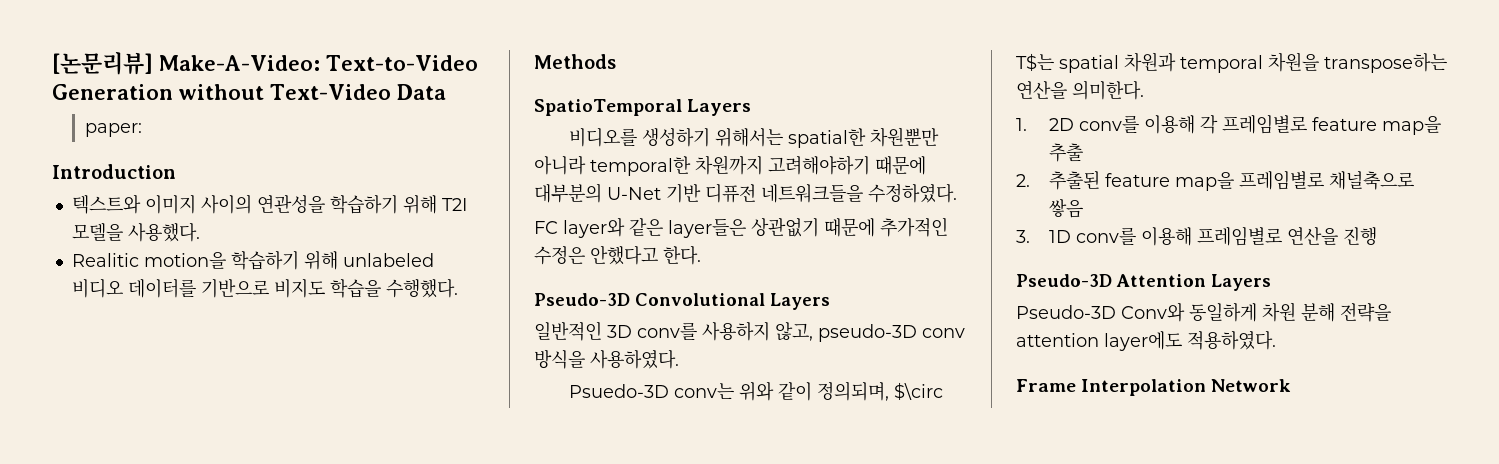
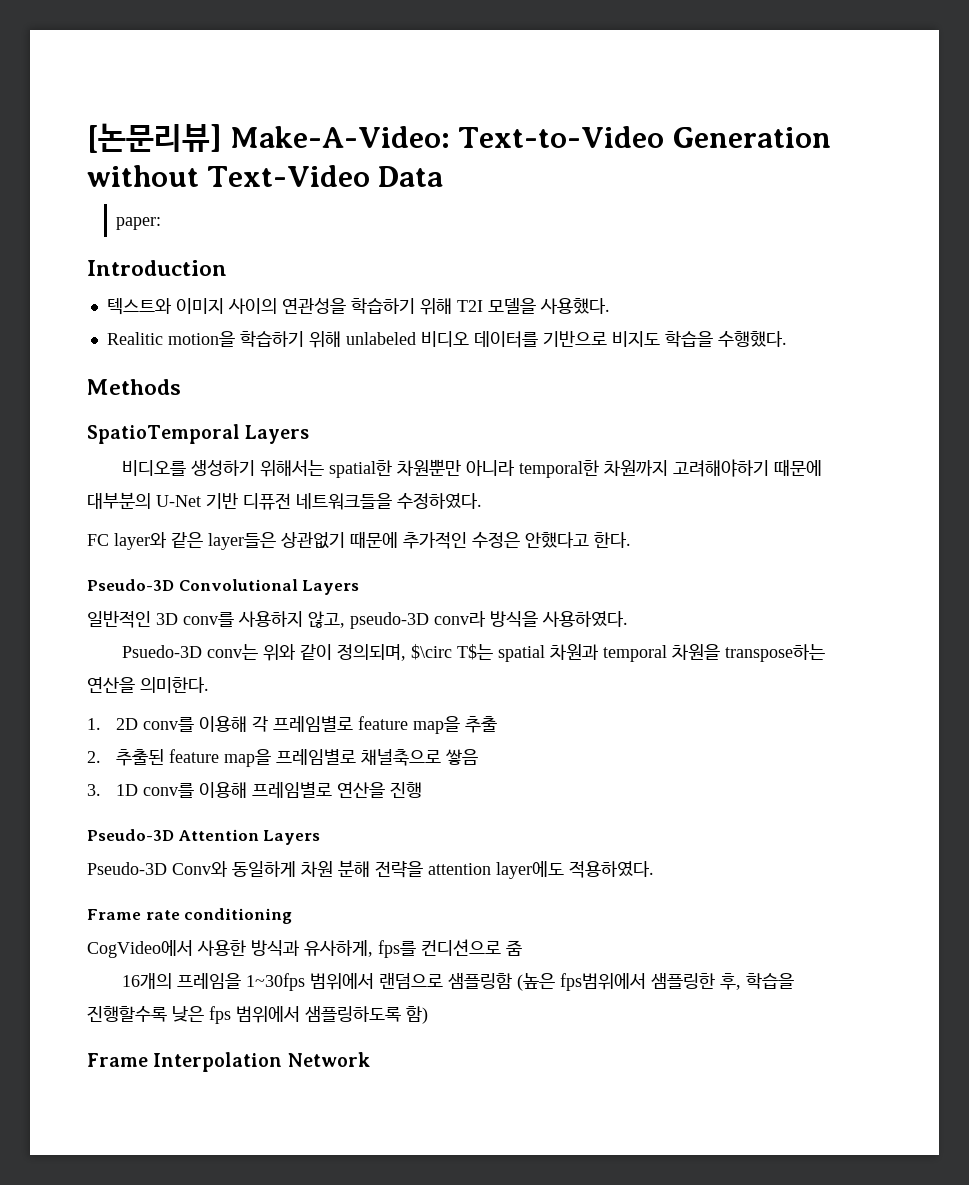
[922,328,965,338] conv -> [434,611,486,627] conv라
(1276, 340) none -> [87,908,293,924] [87,939,522,958] [121,973,794,991] [87,1006,428,1024] // Frame rate conditioning // CogVideo에서 사용한 방식과 유사하게, fps를 컨디션으로 줌 // 16개의 프레임을 1~30fps 범위에서 랜덤으로 샘플링함 (높은 fps범위에서 샘플링한 후, 학습을 진행할수록 낮은 fps 범위에서 샘플링하도록 함)

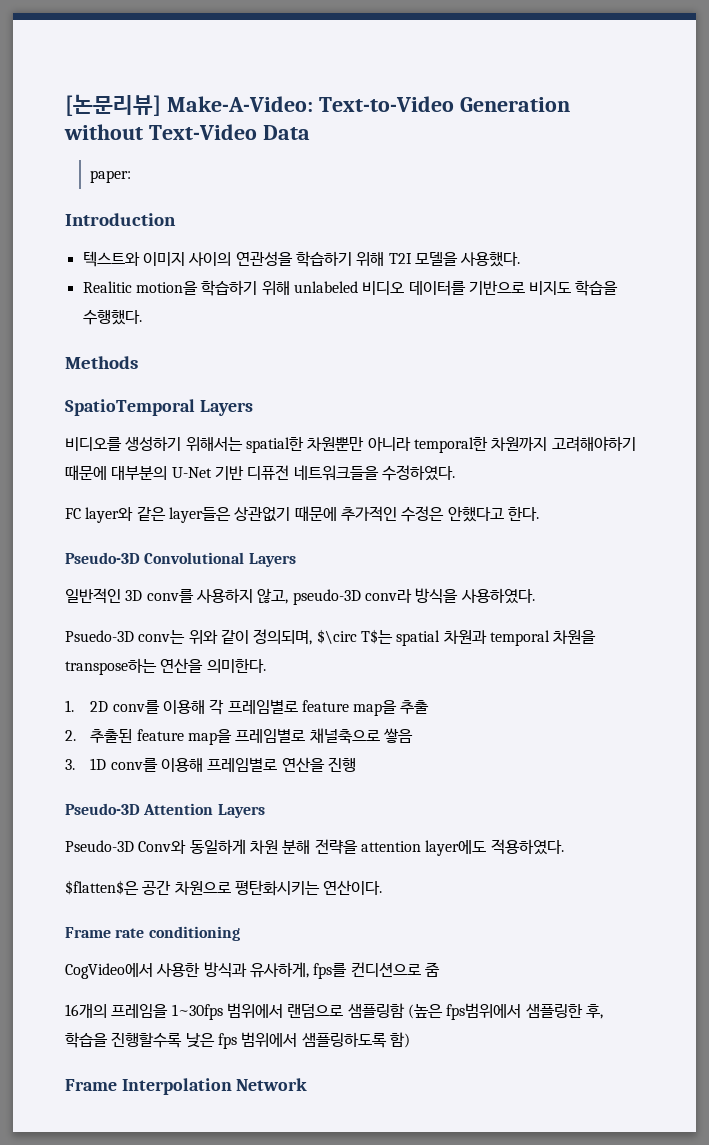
(654, 869) none -> [65,880,383,896] // $flatten$은 공간 차원으로 평탄화시키는 연산이다.

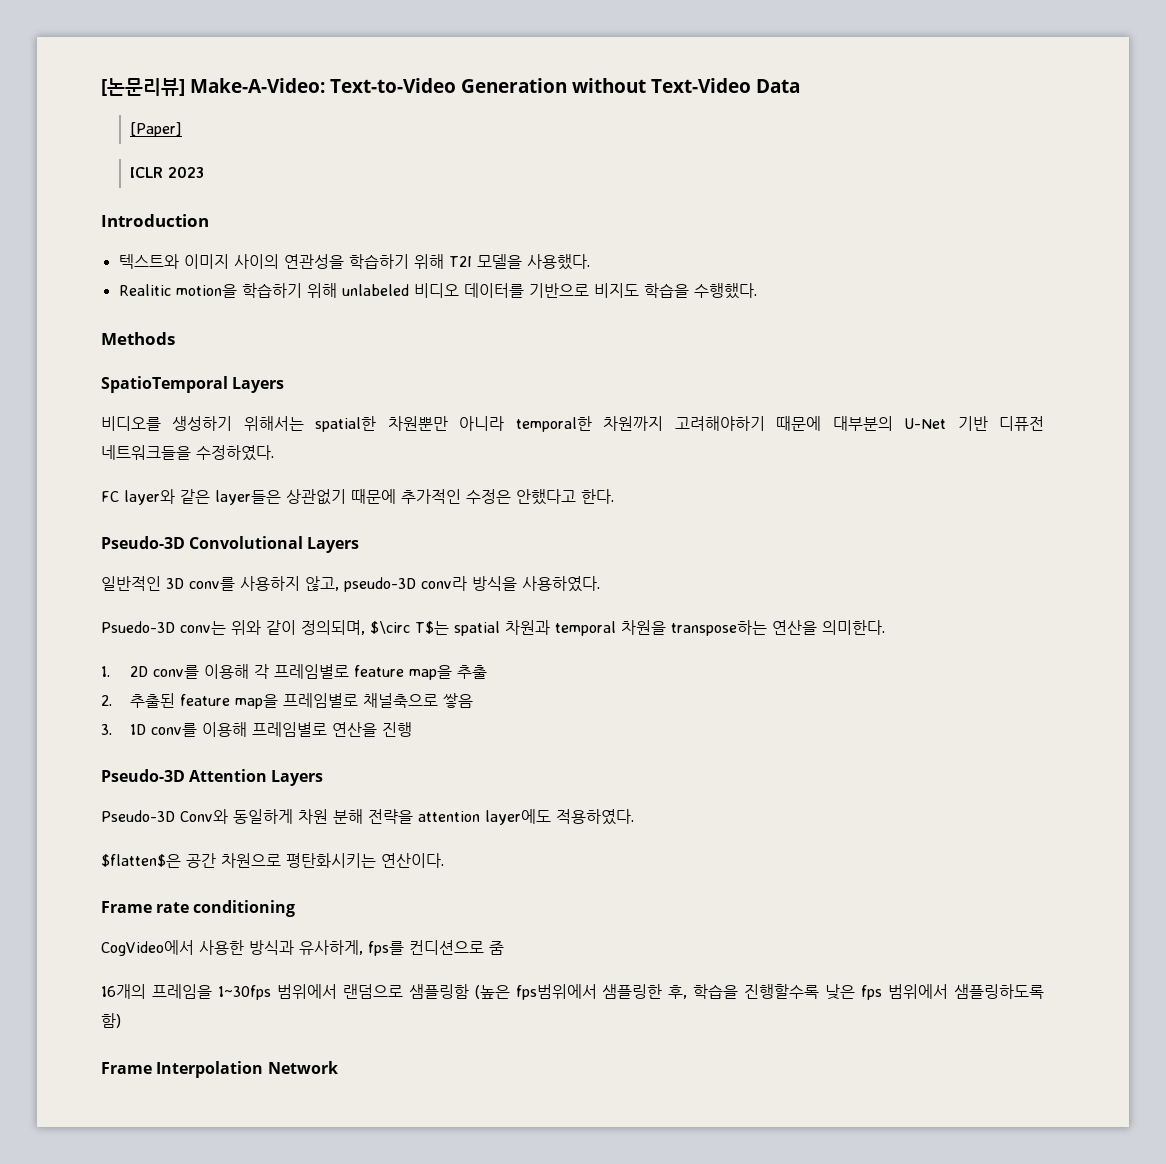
[90,170,132,183] paper: -> [129,122,182,137] [129,166,204,178] [Paper] // ICLR 2023

